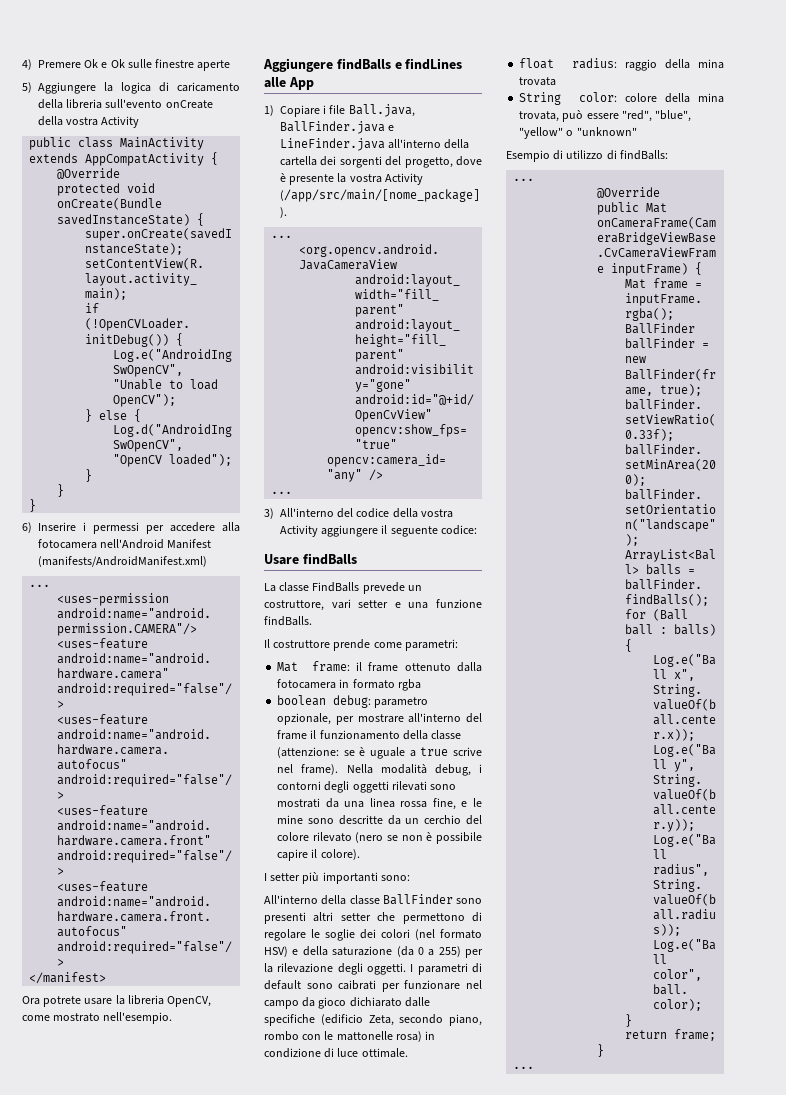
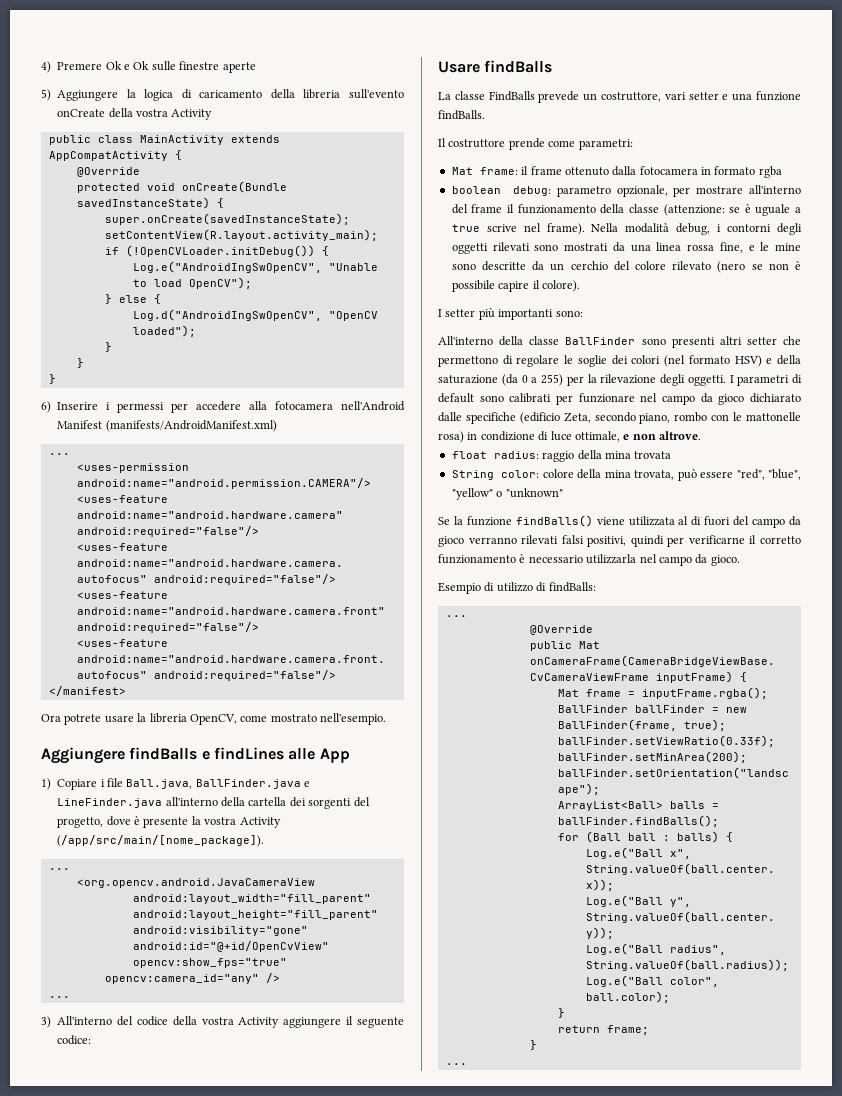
[338,980,377,990] caibrati -> [509,393,552,403] calibrati
[361,1048,408,1058] ottimale. -> [574,431,701,442] ottimale, e non altrove.
(637, 131) none -> [438,515,802,528] [438,535,801,547] [438,554,740,566] // Se la funzione findBalls() viene utilizzata al di fuori del campo da gioco verranno rilevati falsi positivi, quindi per verificarne il corretto funzionamento è necessario utilizzarla nel campo da gioco.

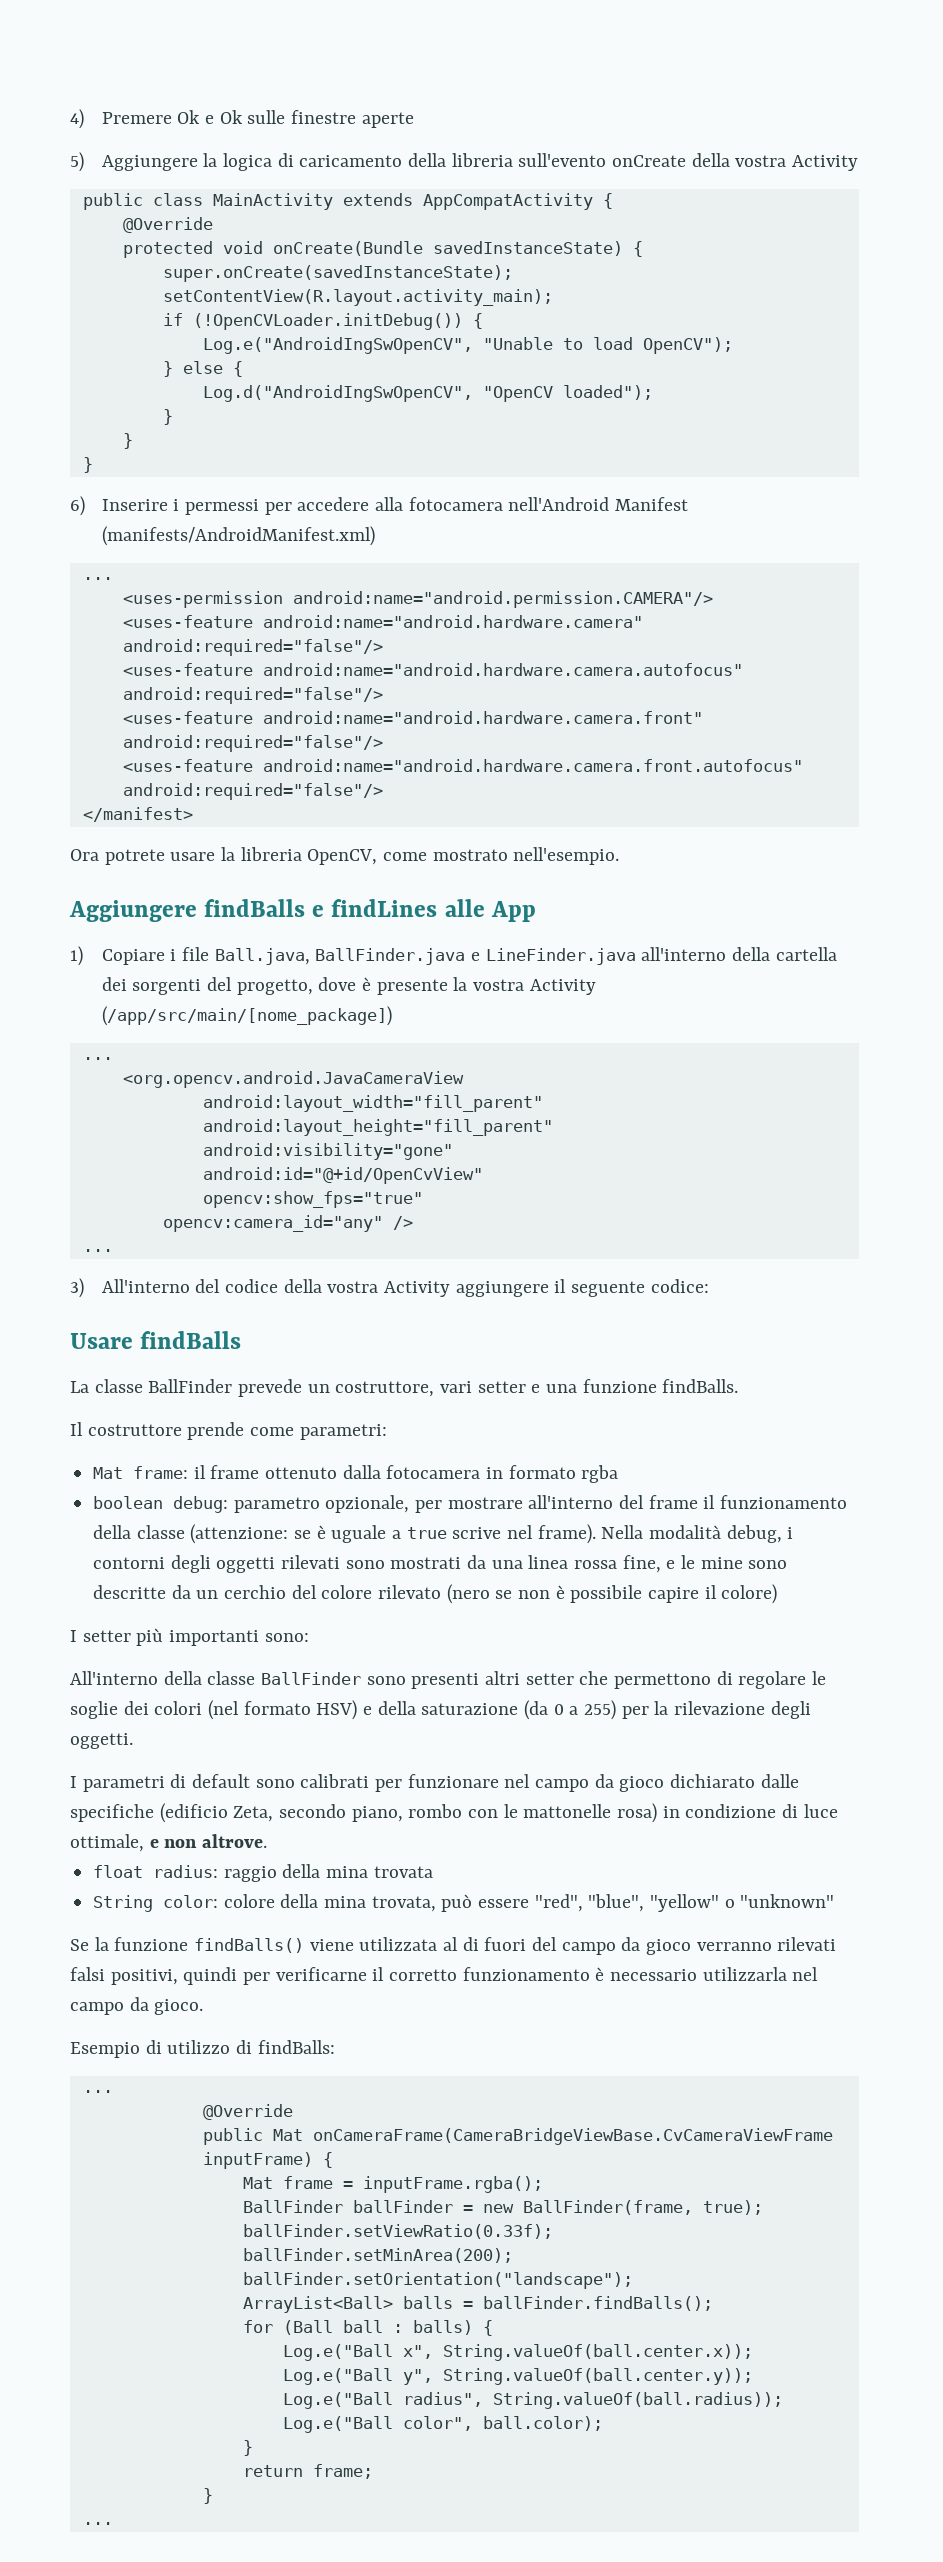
[57,835,265,847] (/app/src/main/[nome_package]). -> [101,1006,392,1026] (/app/src/main/[nome_package])
[488,91,535,101] FindBalls -> [148,1379,233,1393] BallFinder
[541,280,580,292] colore). -> [721,1584,778,1604] colore)
(726, 380) none -> (133, 1741) //

